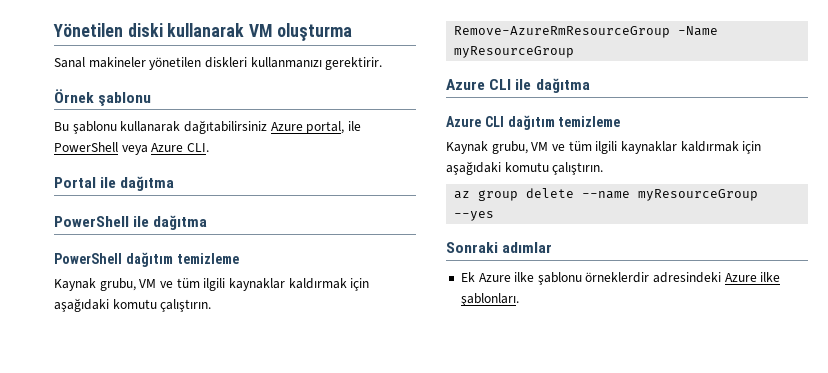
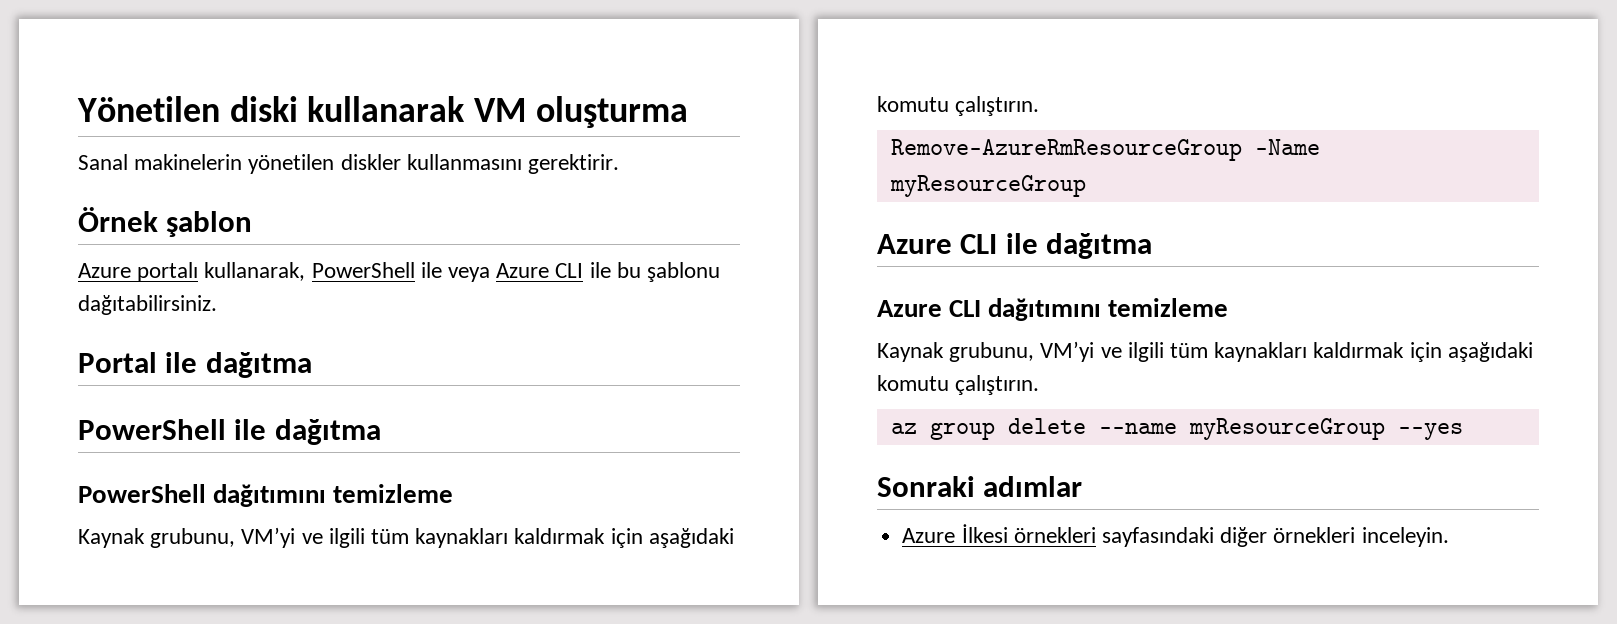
[88,57,383,70] [54,89,152,106] [54,120,361,134] [54,142,209,155] makineler yönetilen diskleri kullanmanızı gerektirir. // Örnek şablonu // Bu şablonu kullanarak dağıtabilirsiniz Azure portal, ile PowerShell veya Azure CLI. -> [134,154,620,174] [78,207,253,237] [78,262,721,282] [78,295,217,315] makinelerin yönetilen diskler kullanmasını gerektirir. // Örnek şablon // Azure portalı kullanarak, PowerShell ile veya Azure CLI ile bu şablonu dağıtabilirsiniz.
[125,252,239,267] [54,278,285,291] dağıtım temizleme // Kaynak grubu, VM ve tüm ilgili kaynaklar -> [213,484,454,507] [78,527,509,548] dağıtımını temizleme // Kaynak grubunu, VM’yi ve ilgili tüm kaynakları
[507,115,621,130] [446,141,677,154] dağıtım temizleme // Kaynak grubu, VM ve tüm ilgili kaynaklar -> [988,298,1229,321] [877,341,1308,362] dağıtımını temizleme // Kaynak grubunu, VM’yi ve ilgili tüm kaynakları
[460,272,781,285] [460,293,519,306] Ek Azure ilke şablonu örneklerdir adresindeki Azure ilke şablonları. -> [902,524,1449,547] Azure İlkesi örnekleri sayfasındaki diğer örnekleri inceleyin.

